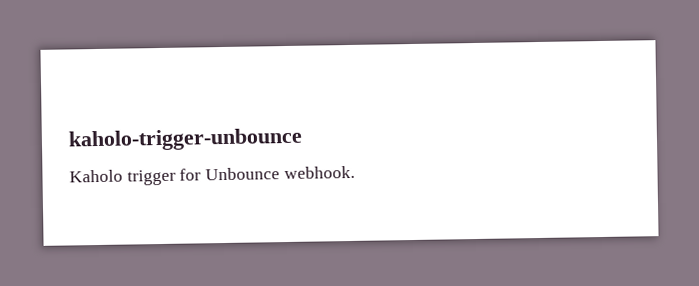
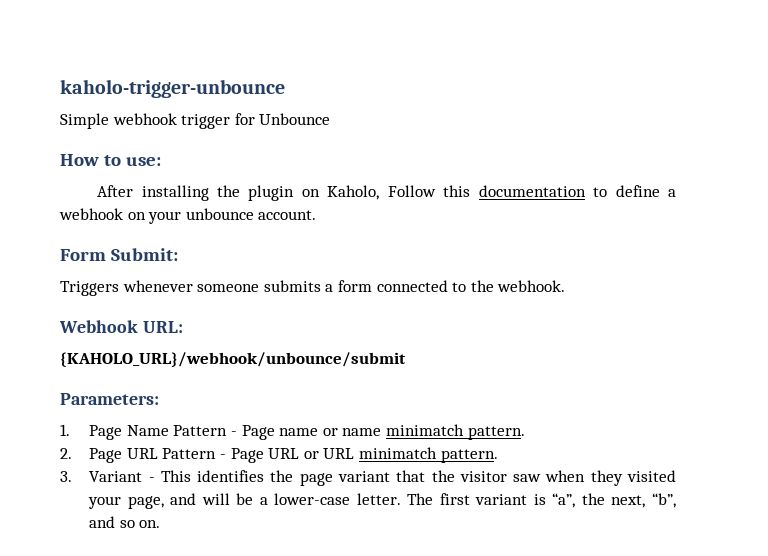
[69,169,123,183] Kaholo -> [60,113,177,129] Simple webhook
[283,165,355,180] webhook. -> [60,154,161,166] [97,185,677,201] [59,208,317,224] [60,248,178,261] [60,280,566,296] [59,320,183,333] [60,352,406,367] [60,393,159,405] [60,424,525,440] [60,447,498,463] [60,470,676,486] [88,493,676,509] [89,516,161,528] // How to use: // After installing the plugin on Kaholo, Follow this documentation to define a webhook on your unbounce account. // Form Submit: // Triggers whenever someone submits a form connected to the webhook. // Webhook URL: // {KAHOLO_URL}/webhook/unbounce/submit // Parameters: // 1. Page Name Pattern - Page name or name minimatch pattern. // 2. Page URL Pattern - Page URL or URL minimatch pattern. // 3. Variant - This identifies the page variant that the visitor saw when they visited your page, and will be a lower-case letter. The first variant is “a”, the next, “b”, and so on.

